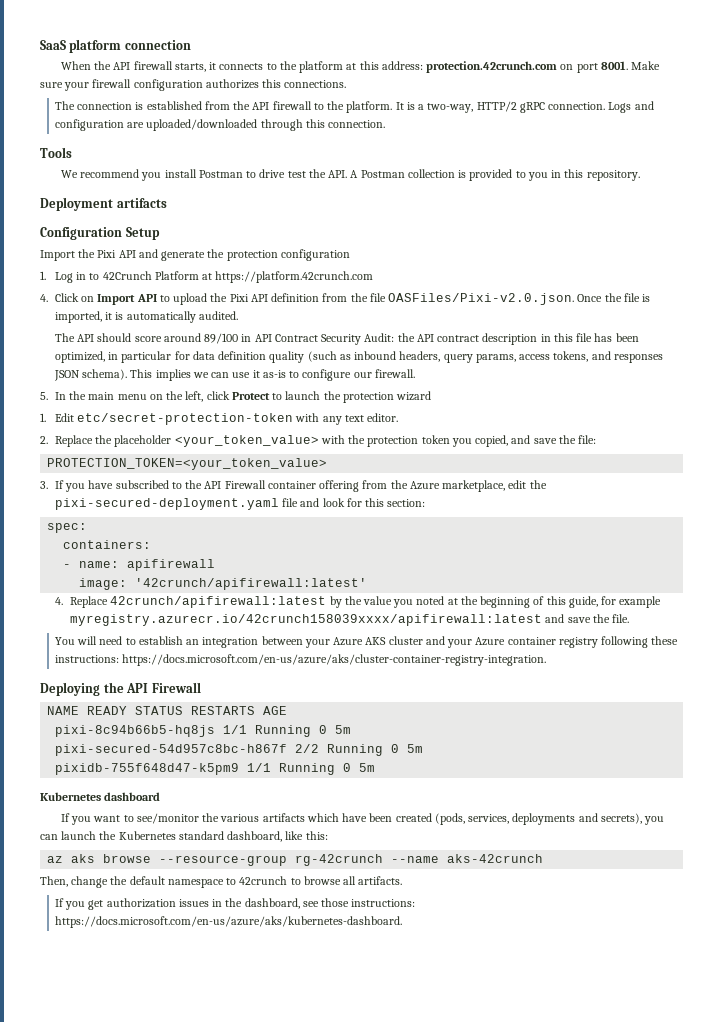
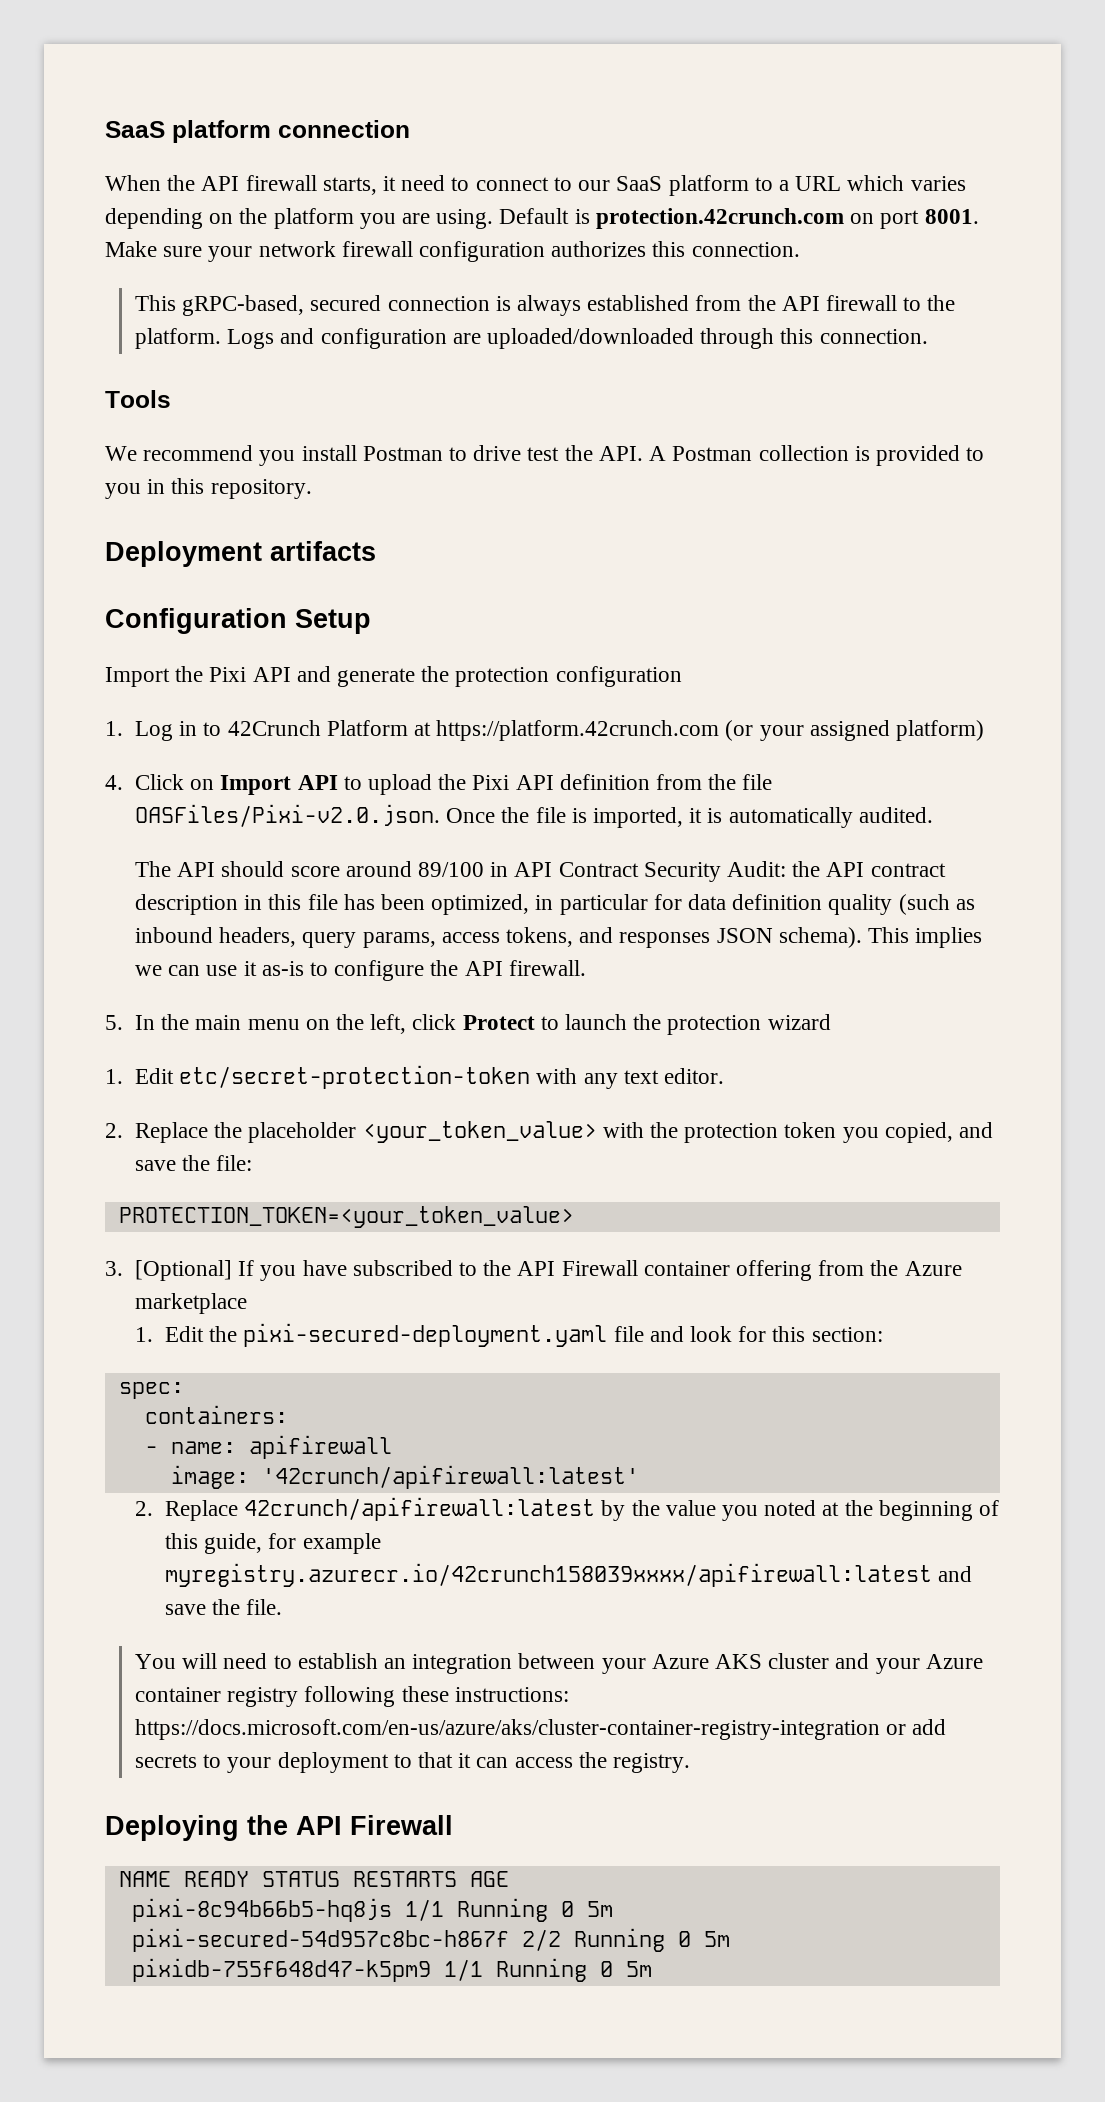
[219,61,423,73] connects to the platform at this address: -> [401,175,966,196] [105,208,590,229] need to connect to our SaaS platform to a URL which varies depending on the platform you are using. Default is
(90, 86) none -> [258,241,336,257] network
[284,80,347,88] [55,101,76,110] connections. // The -> [691,242,800,257] [134,295,382,316] connection. // This gRPC-based, secured
(144, 106) none -> [516,295,581,316] always
[395,101,606,113] It is a two-way, HTTP/2 gRPC connection. -> (221, 338) none
(374, 277) none -> [725,720,985,741] (or your assigned platform)
[353,372,372,378] our -> [430,960,503,976] the API
(48, 485) none -> [134,1260,232,1281] [Optional]
[442,480,527,492] marketplace, edit -> [134,1293,247,1314] [134,1326,204,1342] marketplace // 1. Edit
[55,597,64,605] 4. -> [134,1501,153,1516] 2.
[122,654,547,666] https://docs.microsoft.com/en-us/azure/aks/cluster-container-registry-integration. -> [134,1719,947,1740] [134,1752,691,1773] https://docs.microsoft.com/en-us/azure/aks/cluster-container-registry-integration or add secrets to your deployment to that it can access the registry.
[40,792,161,801] [60,813,665,825] [40,831,328,842] [47,854,544,866] [40,876,403,888] [55,898,416,910] [55,916,403,928] // Kubernetes dashboard // If you want to see/monitor the various artifacts which have been created (pods, services, deployments and secrets), you can launch the Kubernetes standard dashboard, like this: // az aks browse --resource-group rg-42crunch --name aks-42crunch // Then, change the default namespace to 42crunch to browse all artifacts. // If you get authorization issues in the dashboard, see those instructions: https://docs.microsoft.com/en-us/azure/aks/kubernetes-dashboard. -> (652, 1969) none

